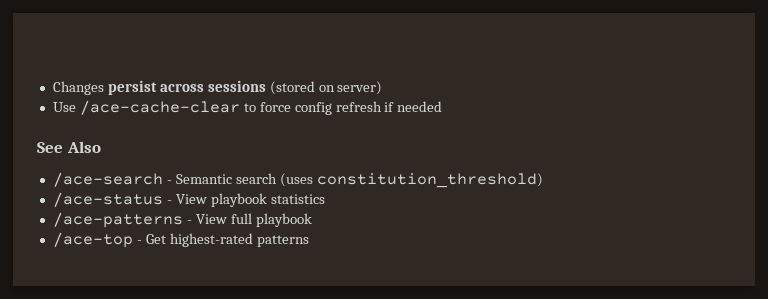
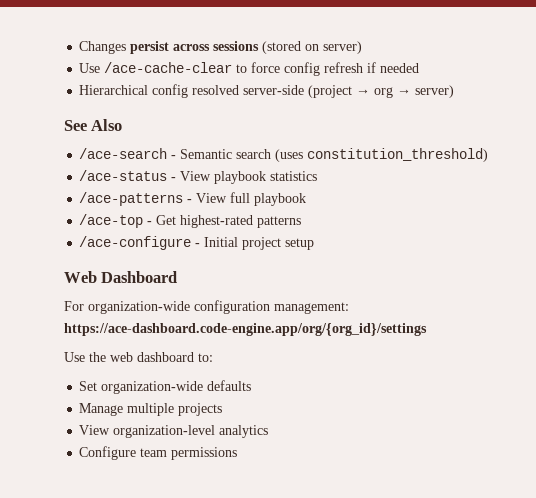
(443, 106) none -> [79,84,455,98] // Hierarchical config resolved server-side (project → org → server)
(309, 241) none -> [79,236,315,250] [64,271,178,283] [64,300,349,314] [64,323,427,336] [64,352,213,362] [79,380,252,394] [79,403,223,416] [79,425,269,438] [79,446,238,460] // /ace-configure - Initial project setup // Web Dashboard // For organization-wide configuration management: https://ace-dashboard.code-engine.app/org/{org_id}/settings // Use the web dashboard to: // Set organization-wide defaults // Manage multiple projects // View organization-level analytics // Configure team permissions

